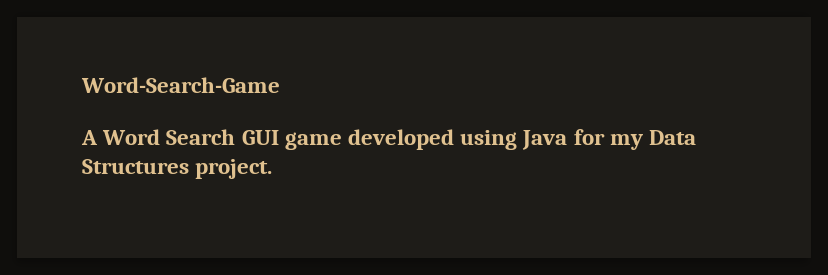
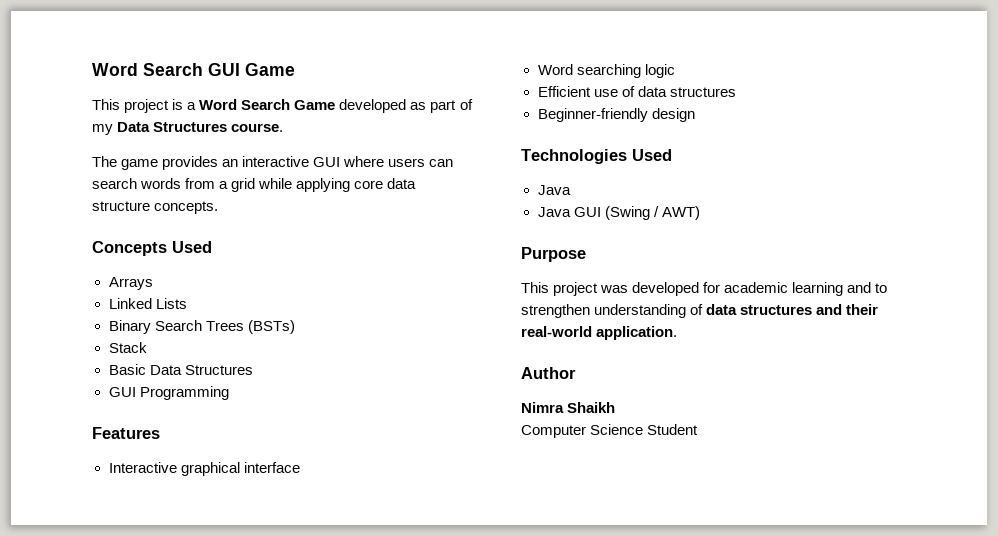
[81,77,280,93] [81,130,98,145] Word-Search-Game // A -> (92, 69) none
[284,129,697,150] [82,159,273,179] game developed using Java for my Data Structures project. -> [245,63,295,76] [92,99,473,113] [92,122,284,135] [92,156,454,170] [92,178,417,192] [92,201,219,214] [92,241,212,256] [108,277,153,290] [108,298,187,309] [108,320,295,334] [108,342,147,353] [108,364,253,375] [108,386,229,400] [92,427,160,439] [108,462,300,476] [537,64,675,78] [537,86,736,97] [537,108,695,122] [521,149,672,164] [537,185,571,195] [537,206,700,220] [521,247,586,262] [521,282,888,296] [521,304,879,318] [521,326,678,340] [521,367,576,379] [521,402,616,413] [521,424,699,438] Game // This project is a Word Search Game developed as part of my Data Structures course. // The game provides an interactive GUI where users can search words from a grid while applying core data structure concepts. // Concepts Used // Arrays // Linked Lists // Binary Search Trees (BSTs) // Stack // Basic Data Structures // GUI Programming // Features // Interactive graphical interface // Word searching logic // Efficient use of data structures // Beginner-friendly design // Technologies Used // Java // Java GUI (Swing / AWT) // Purpose // This project was developed for academic learning and to strengthen understanding of data structures and their real-world application. // Author // Nimra Shaikh // Computer Science Student

